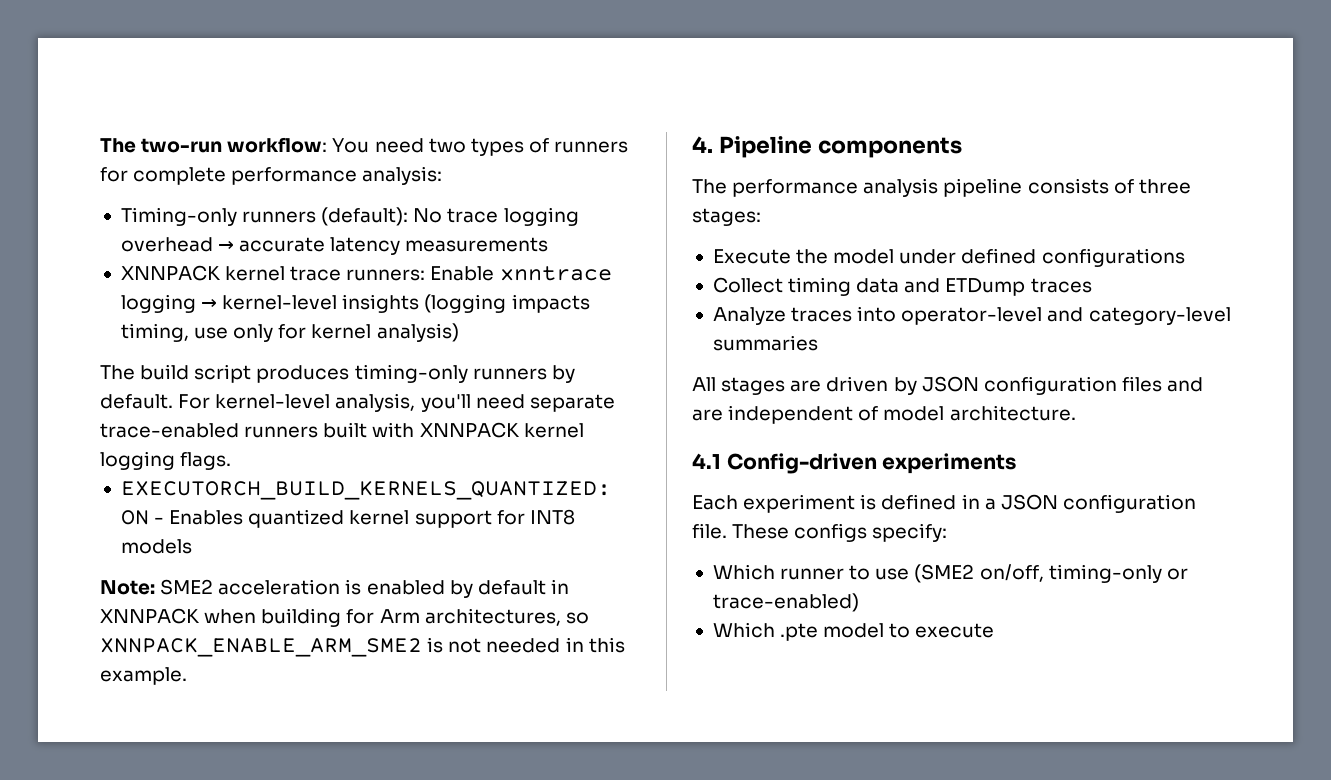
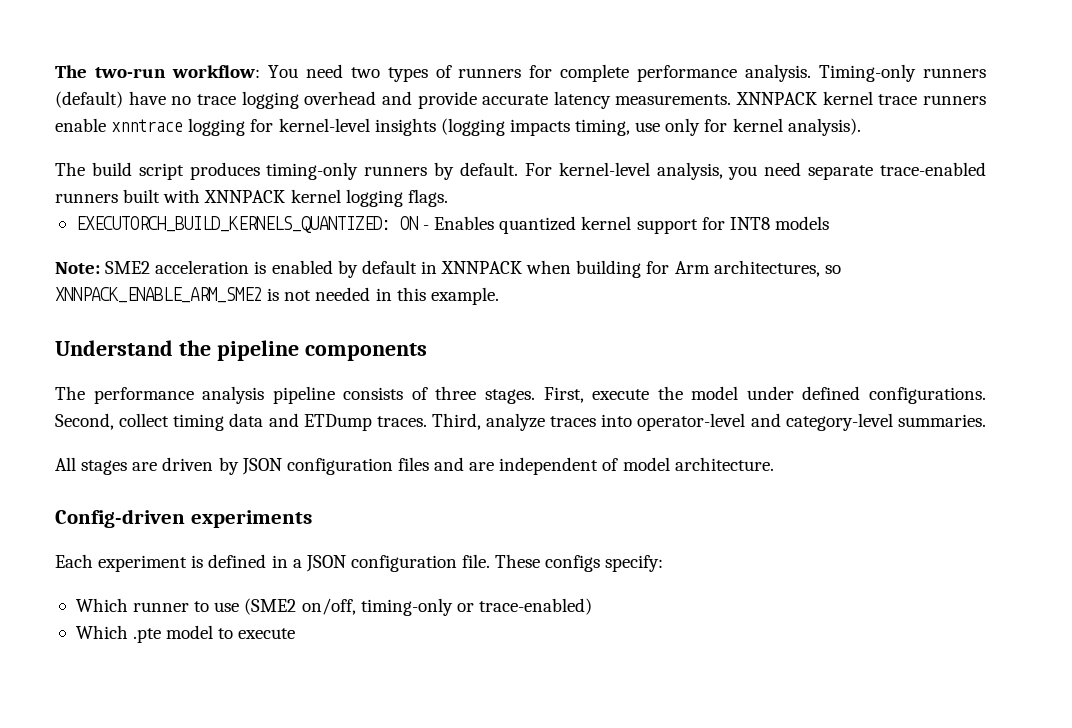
[362,166,443,185] analysis: // -> [745,64,812,82] analysis.
[321,207,443,226] (default): No -> [55,91,192,108] (default) have no
[218,241,235,251] → -> [381,91,477,109] and provide
[405,237,549,252] measurements // -> [615,94,732,105] measurements.
[346,266,495,281] runners: Enable -> [923,95,986,105] [55,118,106,132] runners enable
[201,299,218,309] → -> [250,119,274,132] for
[376,323,459,342] analysis) -> [787,118,861,136] analysis).
[420,394,471,412] you'll -> [728,166,758,180] you
[692,136,812,158] 4. Pipeline -> [55,340,299,361] Understand the pipeline
[692,208,761,226] [712,249,791,264] stages: // Execute -> [484,387,650,404] stages. First, execute
[1041,248,1185,267] [712,277,783,293] configurations // Collect -> [868,387,986,404] [55,413,170,430] configurations. Second, collect
[1030,278,1092,293] [712,307,786,325] traces // Analyze -> [376,413,546,431] traces. Third, analyze
[712,335,818,351] summaries -> [897,414,986,427] summaries.
[692,453,721,469] 4.1 -> (774, 464) none

